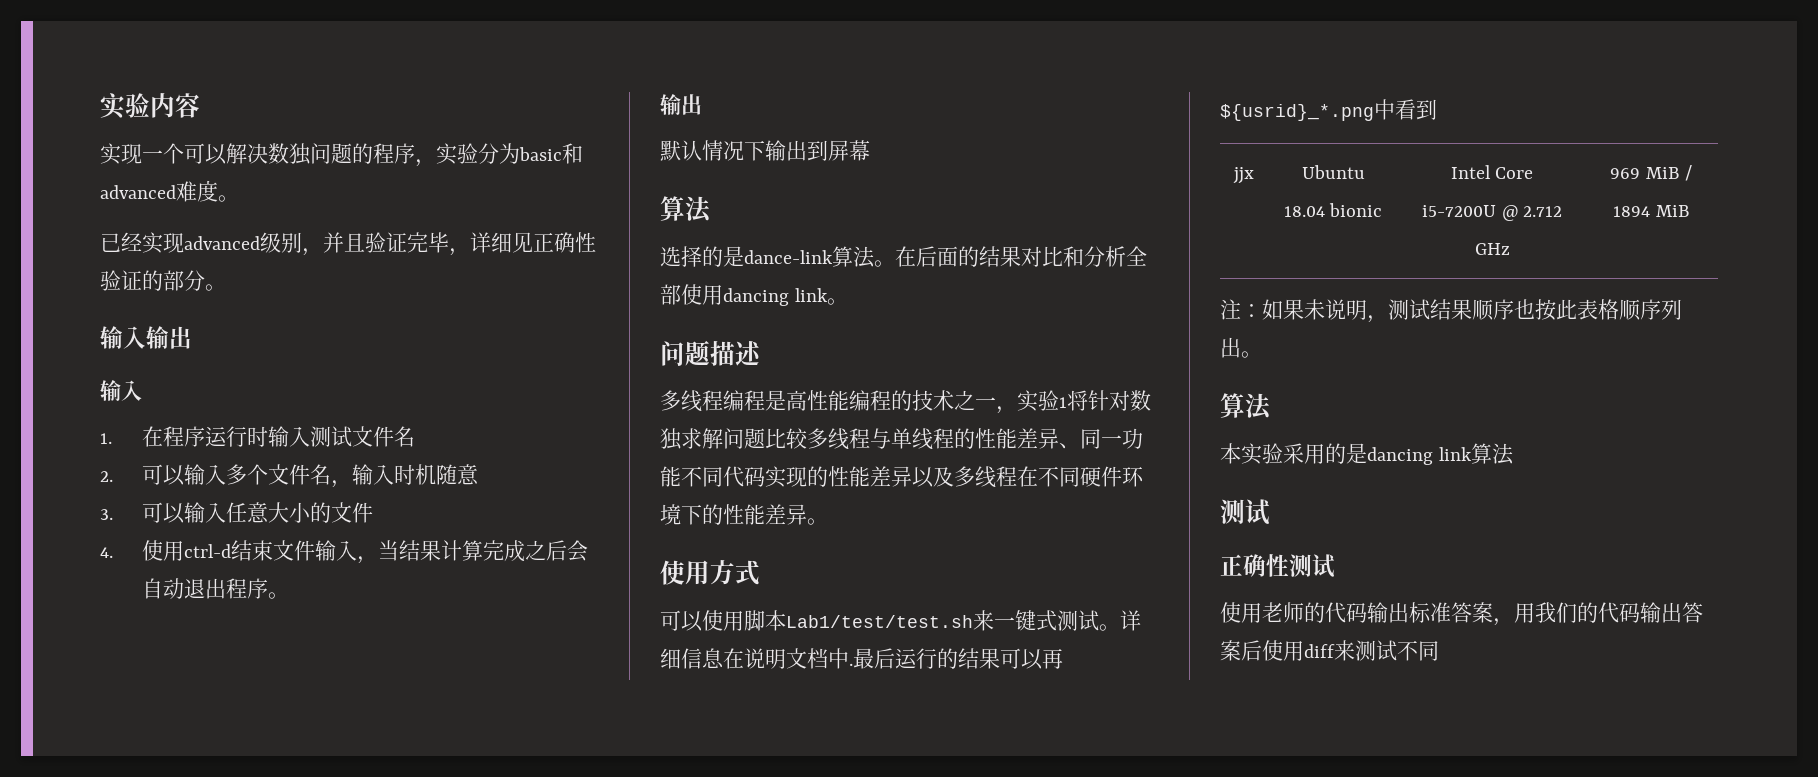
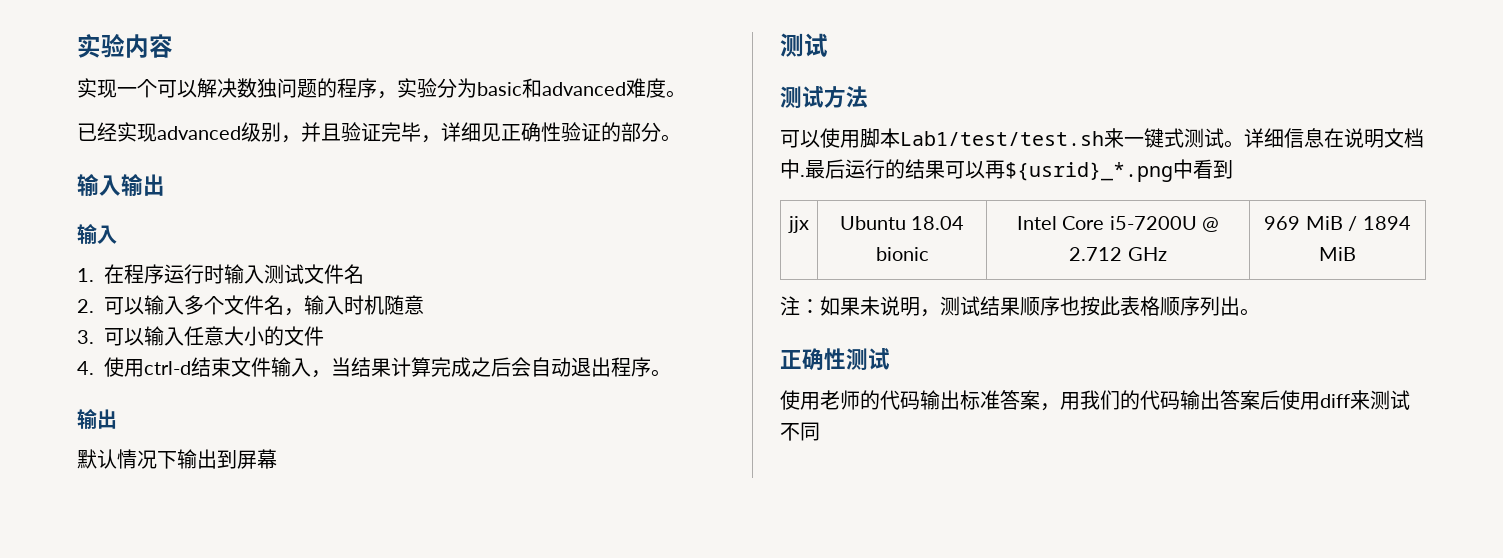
[660,196,712,223] [660,246,1147,268] [660,284,848,306] [660,340,762,366] [660,390,1151,414] [660,428,1143,450] [660,466,1144,488] [660,504,828,525] [660,560,760,586] 算法 // 选择的是dance-link算法。在后面的结果对比和分析全部使用dancing link。 // 问题描述 // 多线程编程是高性能编程的技术之一，实验1将针对数独求解问题比较多线程与单线程的性能差异、同一功能不同代码实现的性能差异以及多线程在不同硬件环境下的性能差异。 // 使用方式 -> [780,33,828,57] [780,86,868,108] 测试 // 测试方法
[1220,393,1272,420] [1220,443,1514,465] [1220,499,1270,525] // 算法 // 本实验采用的是dancing link算法 // 测试 -> (1260, 312) none

